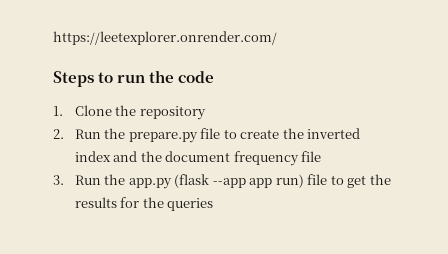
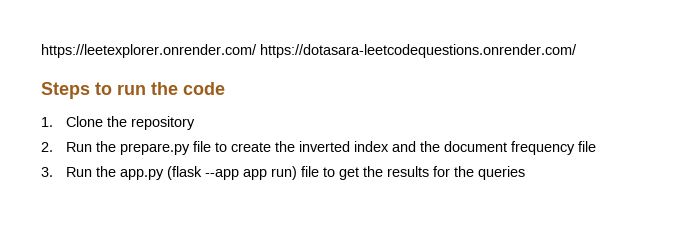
(277, 38) none -> [260,44,577,58] https://dotasara-leetcodequestions.onrender.com/

